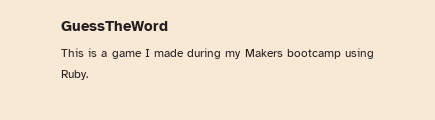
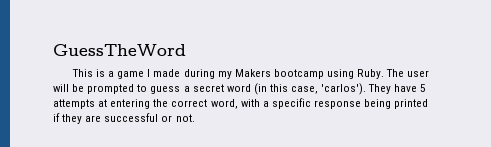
(88, 75) none -> [386,69,430,77] [53,83,427,95] [53,98,429,109] [53,113,195,124] The user will be prompted to guess a secret word (in this case, 'carlos'). They have 5 attempts at entering the correct word, with a specific response being printed if they are successful or not.

